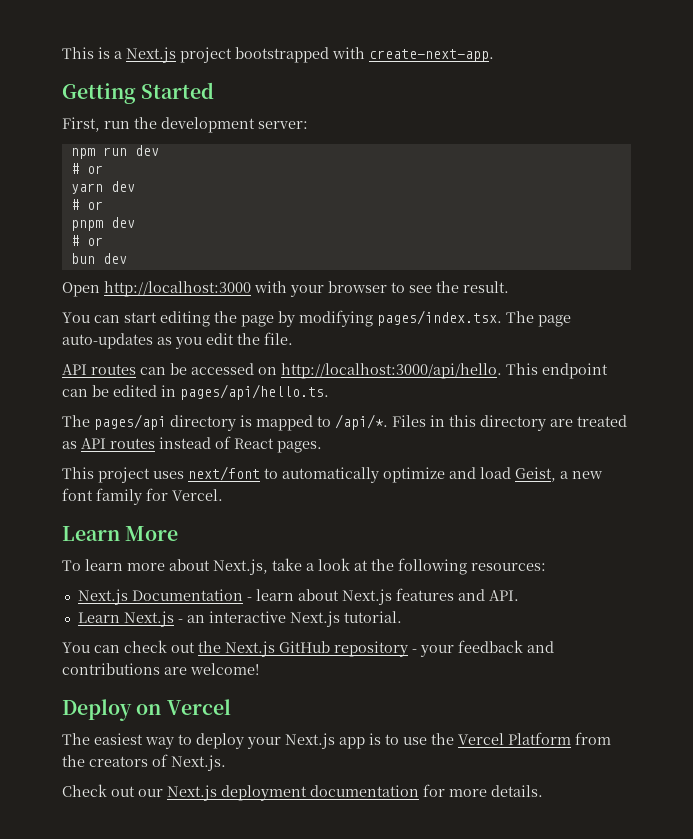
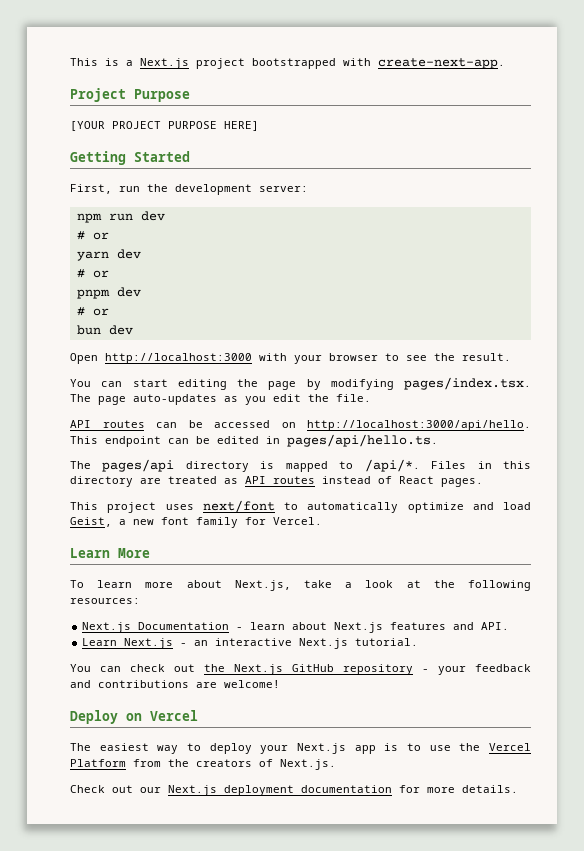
(494, 55) none -> [70,88,190,102] [70,121,259,131] // Project Purpose // [YOUR PROJECT PURPOSE HERE]

